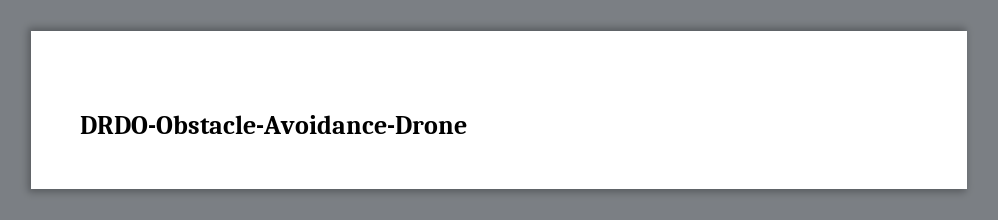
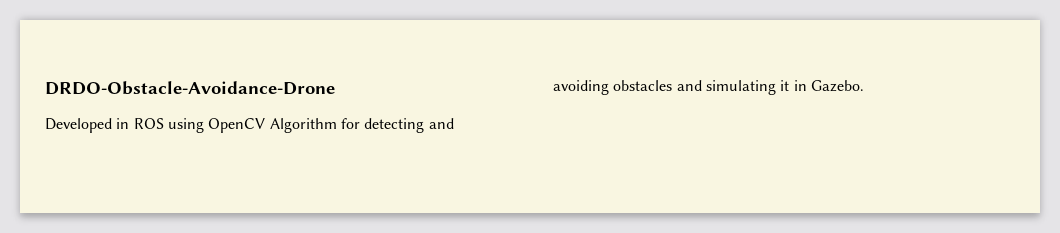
(467, 124) none -> [45,118,454,133] [553,80,864,95] // Developed in ROS using OpenCV Algorithm for detecting and avoiding obstacles and simulating it in Gazebo.

